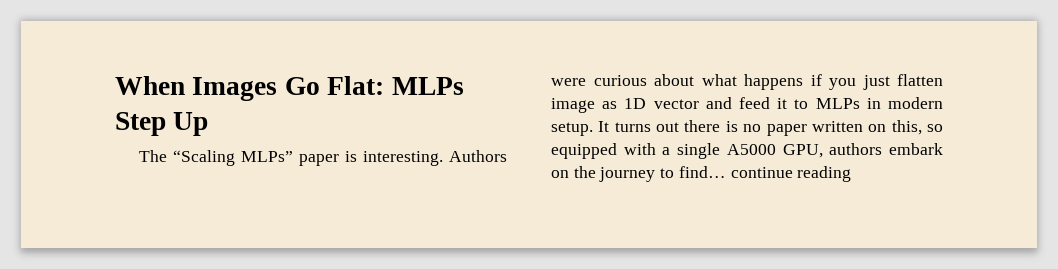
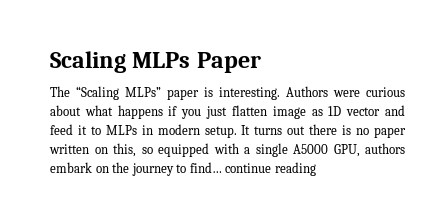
[115,76,464,101] [115,112,209,136] When Images Go Flat: MLPs Step Up -> [50,51,261,73] Scaling MLPs Paper

